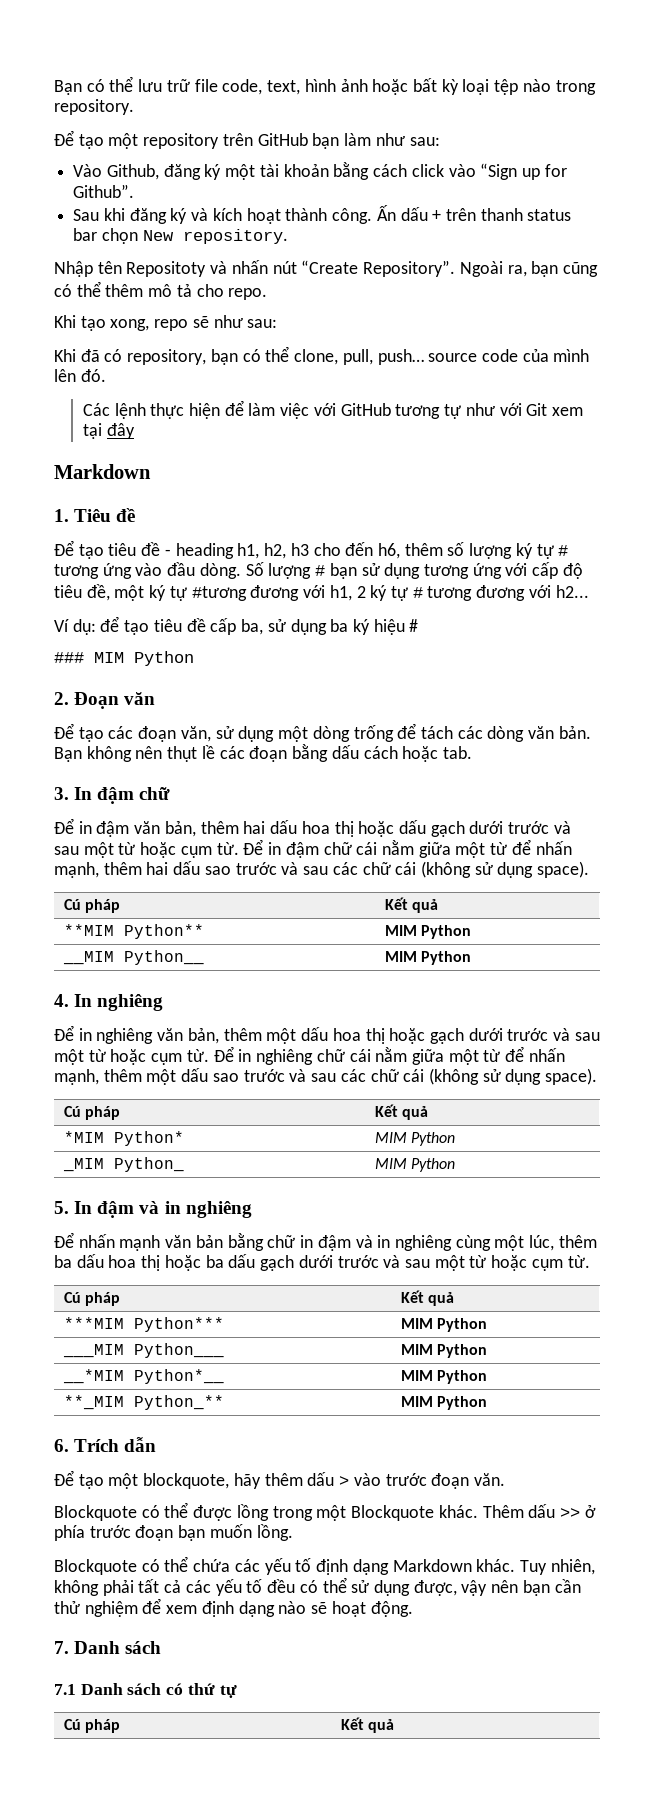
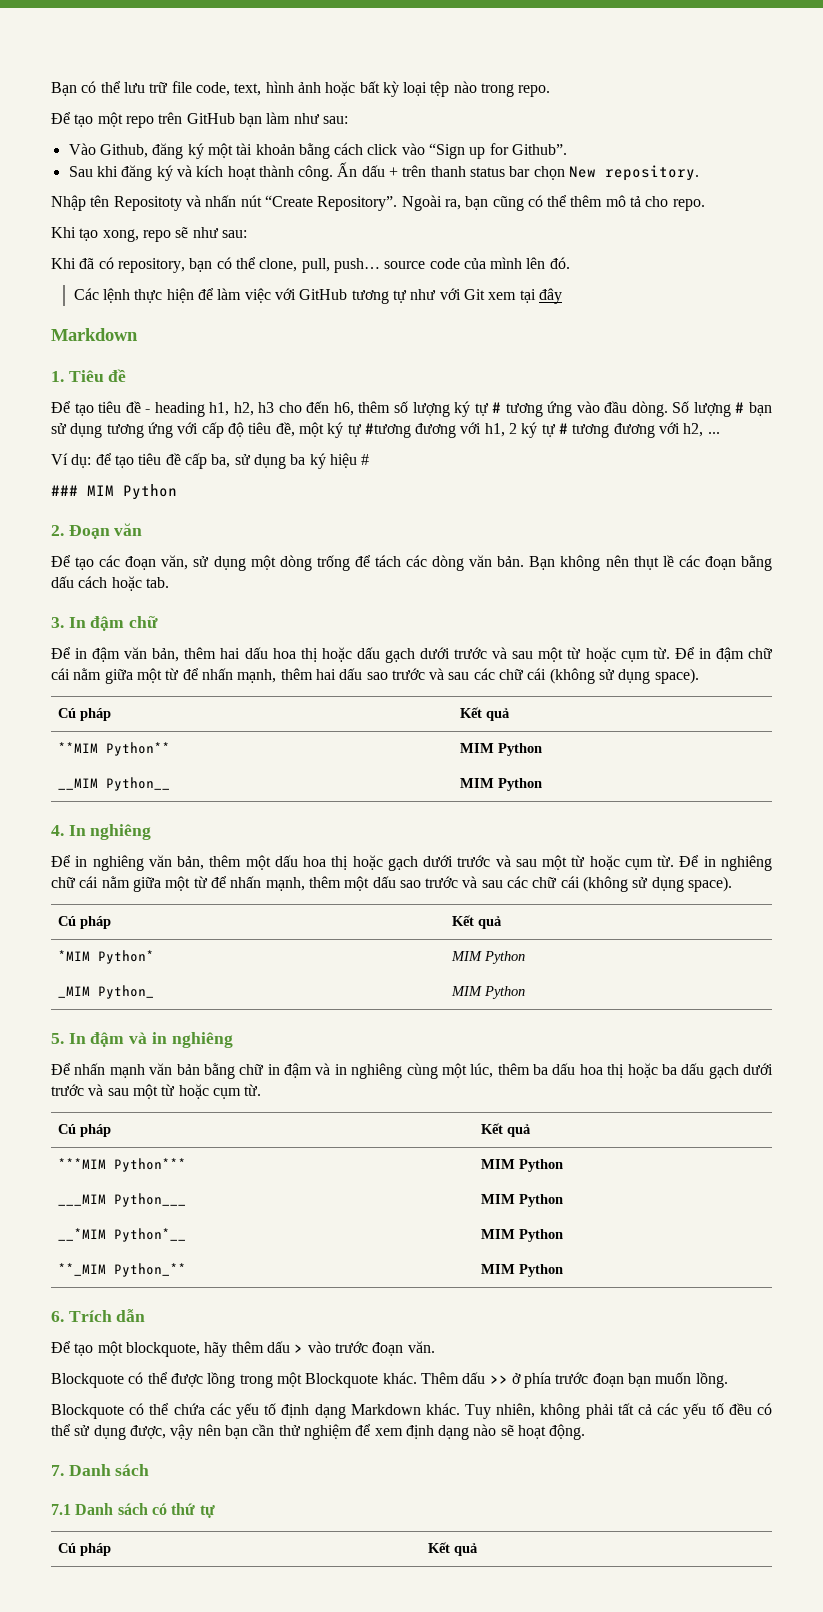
[54,99,134,115] [54,130,220,149] repository. // Để tạo một repository -> [518,85,551,97] [51,112,154,128] repo. // Để tạo một repo
[555,585,589,598] h2... -> [683,423,720,437] h2, ...

